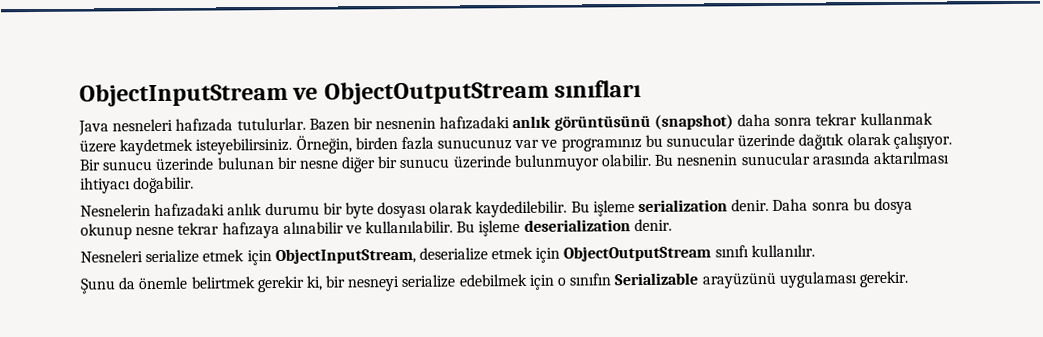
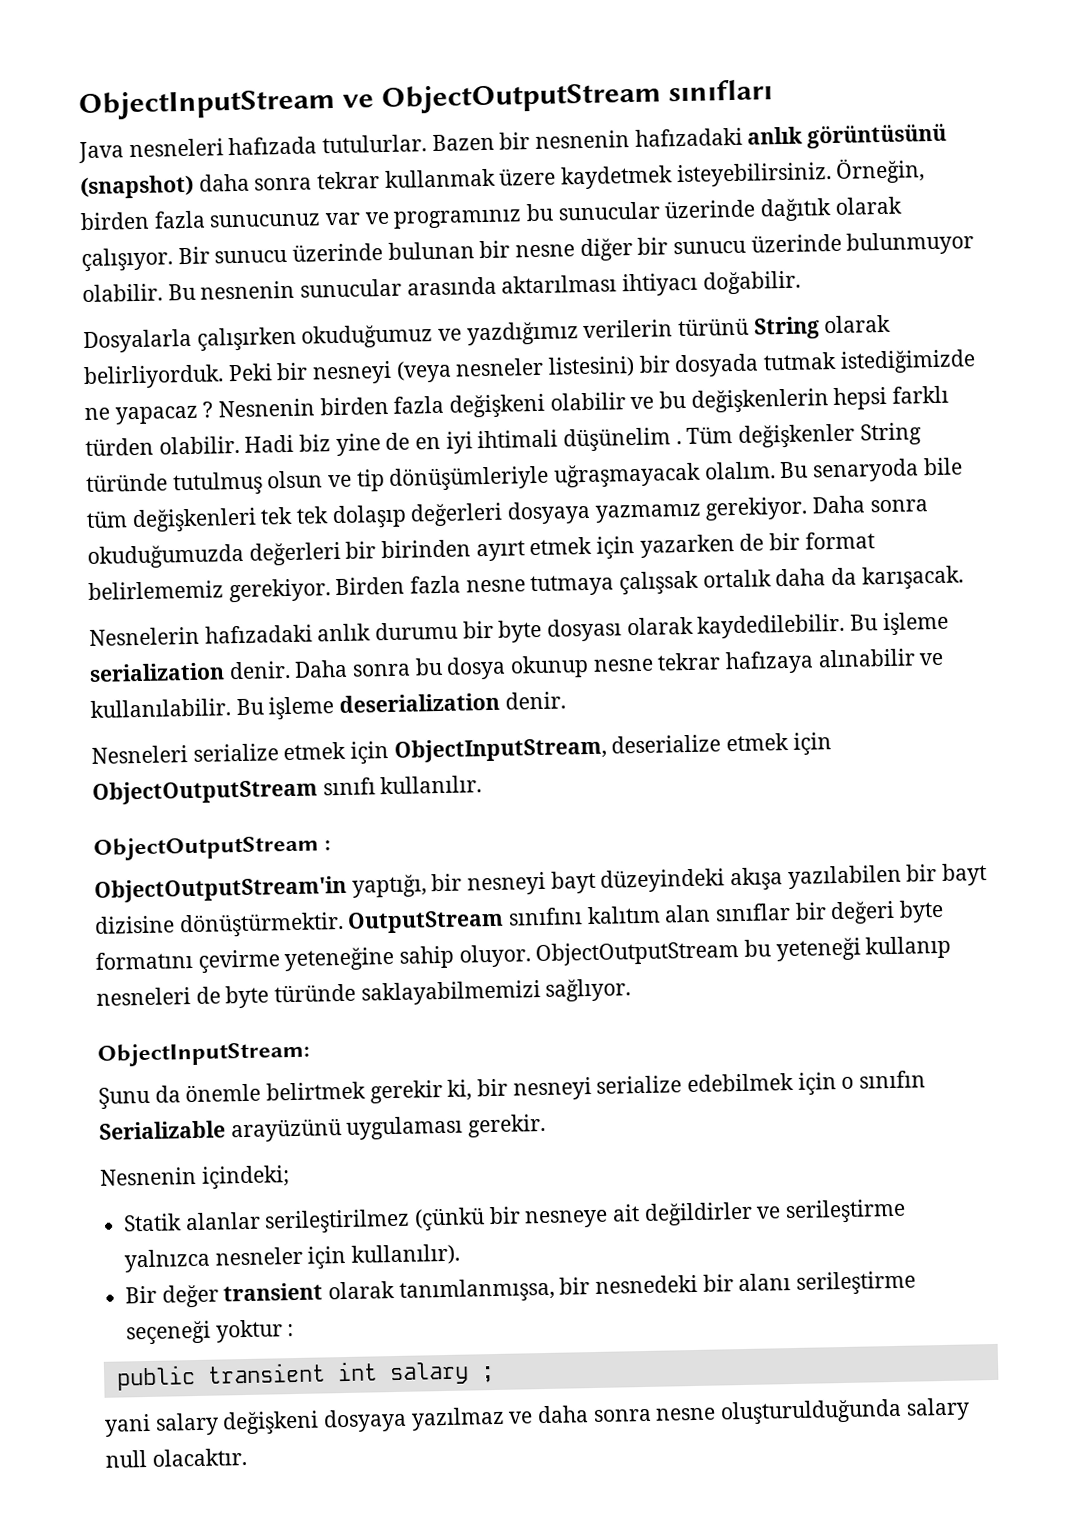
(195, 185) none -> [83,314,892,354] [83,349,976,390] [84,385,950,425] [85,422,922,457] [86,457,963,497] [86,495,928,534] [87,531,875,570] [88,565,964,603] // Dosyalarla çalışırken okuduğumuz ve yazdığımız verilerin türünü String olarak belirliyorduk. Peki bir nesneyi (veya nesneler listesini) bir dosyada tutmak istediğimizde ne yapacaz ? Nesnenin birden fazla değişkeni olabilir ve bu değişkenlerin hepsi farklı türden olabilir. Hadi biz yine de en iyi ihtimali düşünelim . Tüm değişkenler String türünde tutulmuş olsun ve tip dönüşümleriyle uğraşmayacak olalım. Bu senaryoda bile tüm değişkenleri tek tek dolaşıp değerleri dosyaya yazmamız gerekiyor. Daha sonra okuduğumuzda değerleri bir birinden ayırt etmek için yazarken de bir format belirlememiz gerekiyor. Birden fazla nesne tutmaya çalışsak ortalık daha da karışacak.
(815, 251) none -> [93,834,332,861] [94,863,988,903] [94,899,945,939] [95,935,952,974] [96,978,632,1009] [97,1040,310,1067] // ObjectOutputStream : // ObjectOutputStream'in yaptığı, bir nesneyi bayt düzeyindeki akışa yazılabilen bir bayt dizisine dönüştürmektir. OutputStream sınıfını kalıtım alan sınıflar bir değeri byte formatını çevirme yeteneğine sahip oluyor. ObjectOutputStream bu yeteneği kullanıp nesneleri de byte türünde saklayabilmemizi sağlıyor. // ObjectInputStream:
(908, 279) none -> [99,1165,290,1190] [123,1198,907,1235] [124,1243,461,1273] [125,1270,917,1308] [126,1319,295,1346] [115,1361,495,1391] [104,1397,970,1437] [105,1448,247,1468] // Nesnenin içindeki; // Statik alanlar serileştirilmez (çünkü bir nesneye ait değildirler ve serileştirme yalnızca nesneler için kullanılır). // Bir değer transient olarak tanımlanmışsa, bir nesnedeki bir alanı serileştirme seçeneği yoktur : // public transient int salary ; // yani salary değişkeni dosyaya yazılmaz ve daha sonra nesne oluşturulduğunda salary null olacaktır.

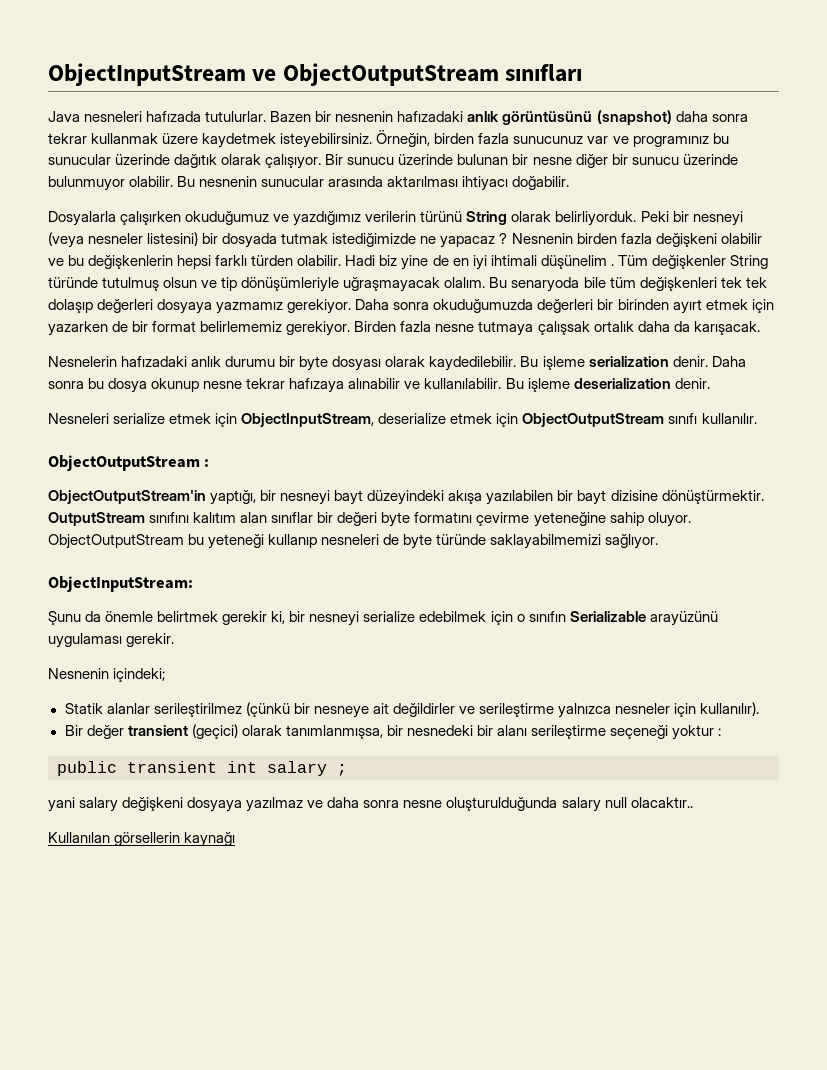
(324, 1292) none -> [191,724,238,739] (geçici)
[151,1448,247,1467] olacaktır. -> [630,797,693,808] [48,832,236,847] olacaktır.. // Kullanılan görsellerin kaynağı

